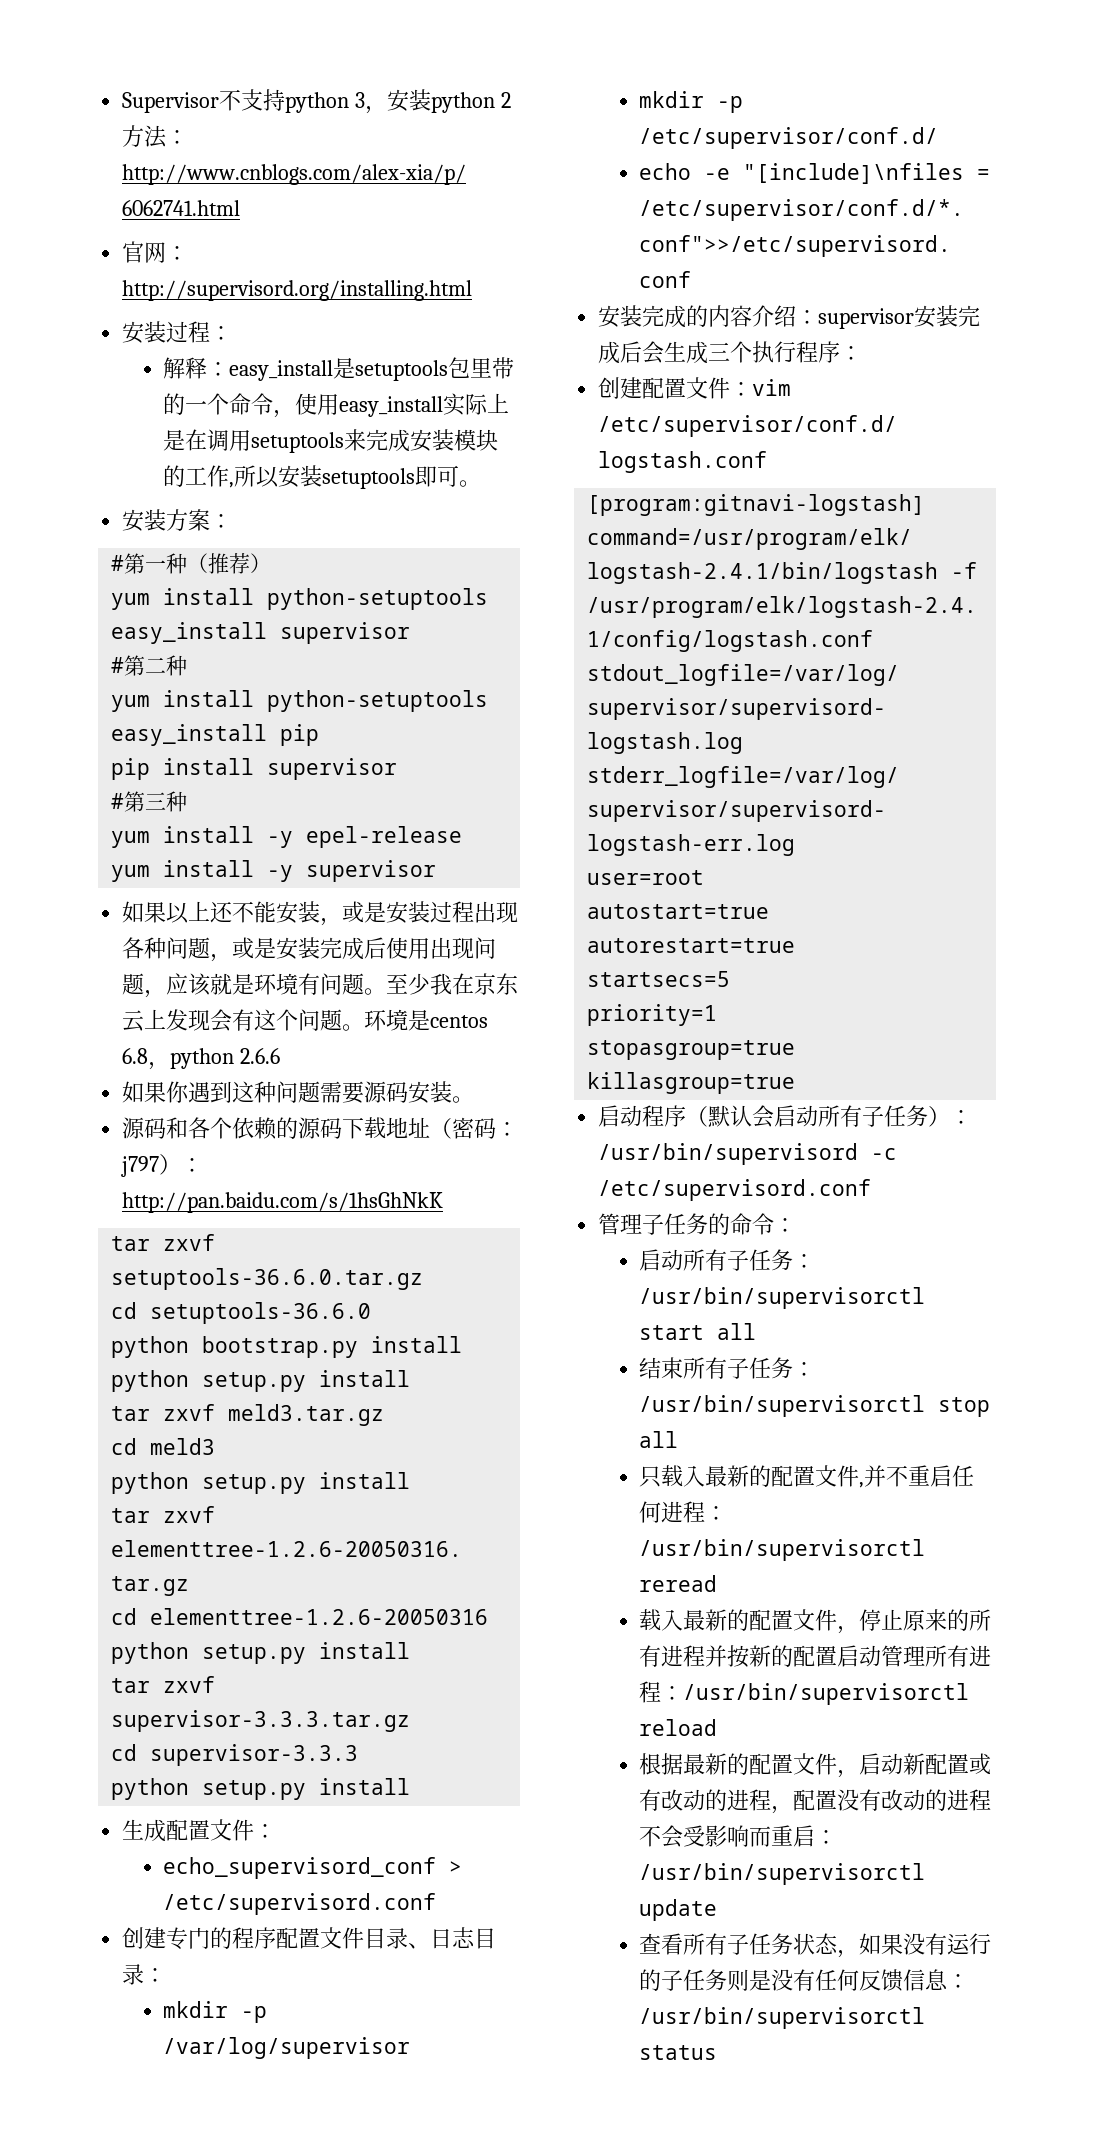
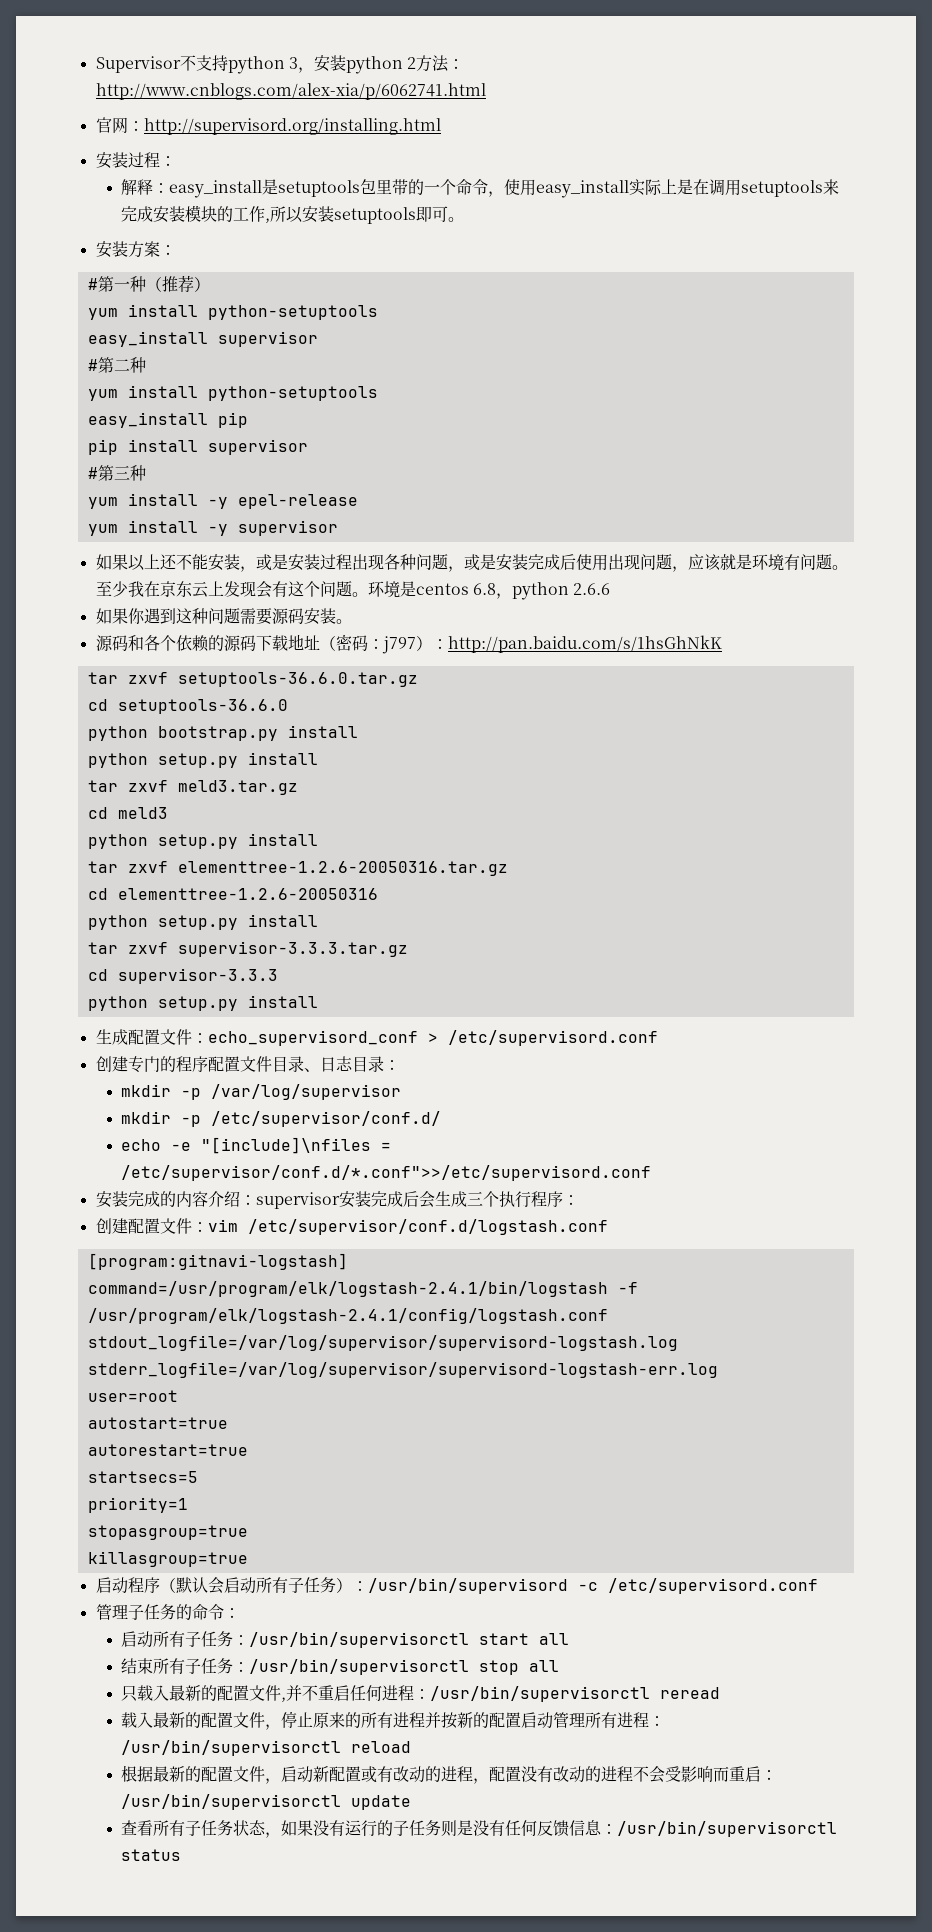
(277, 1831) // -> (208, 1038) none

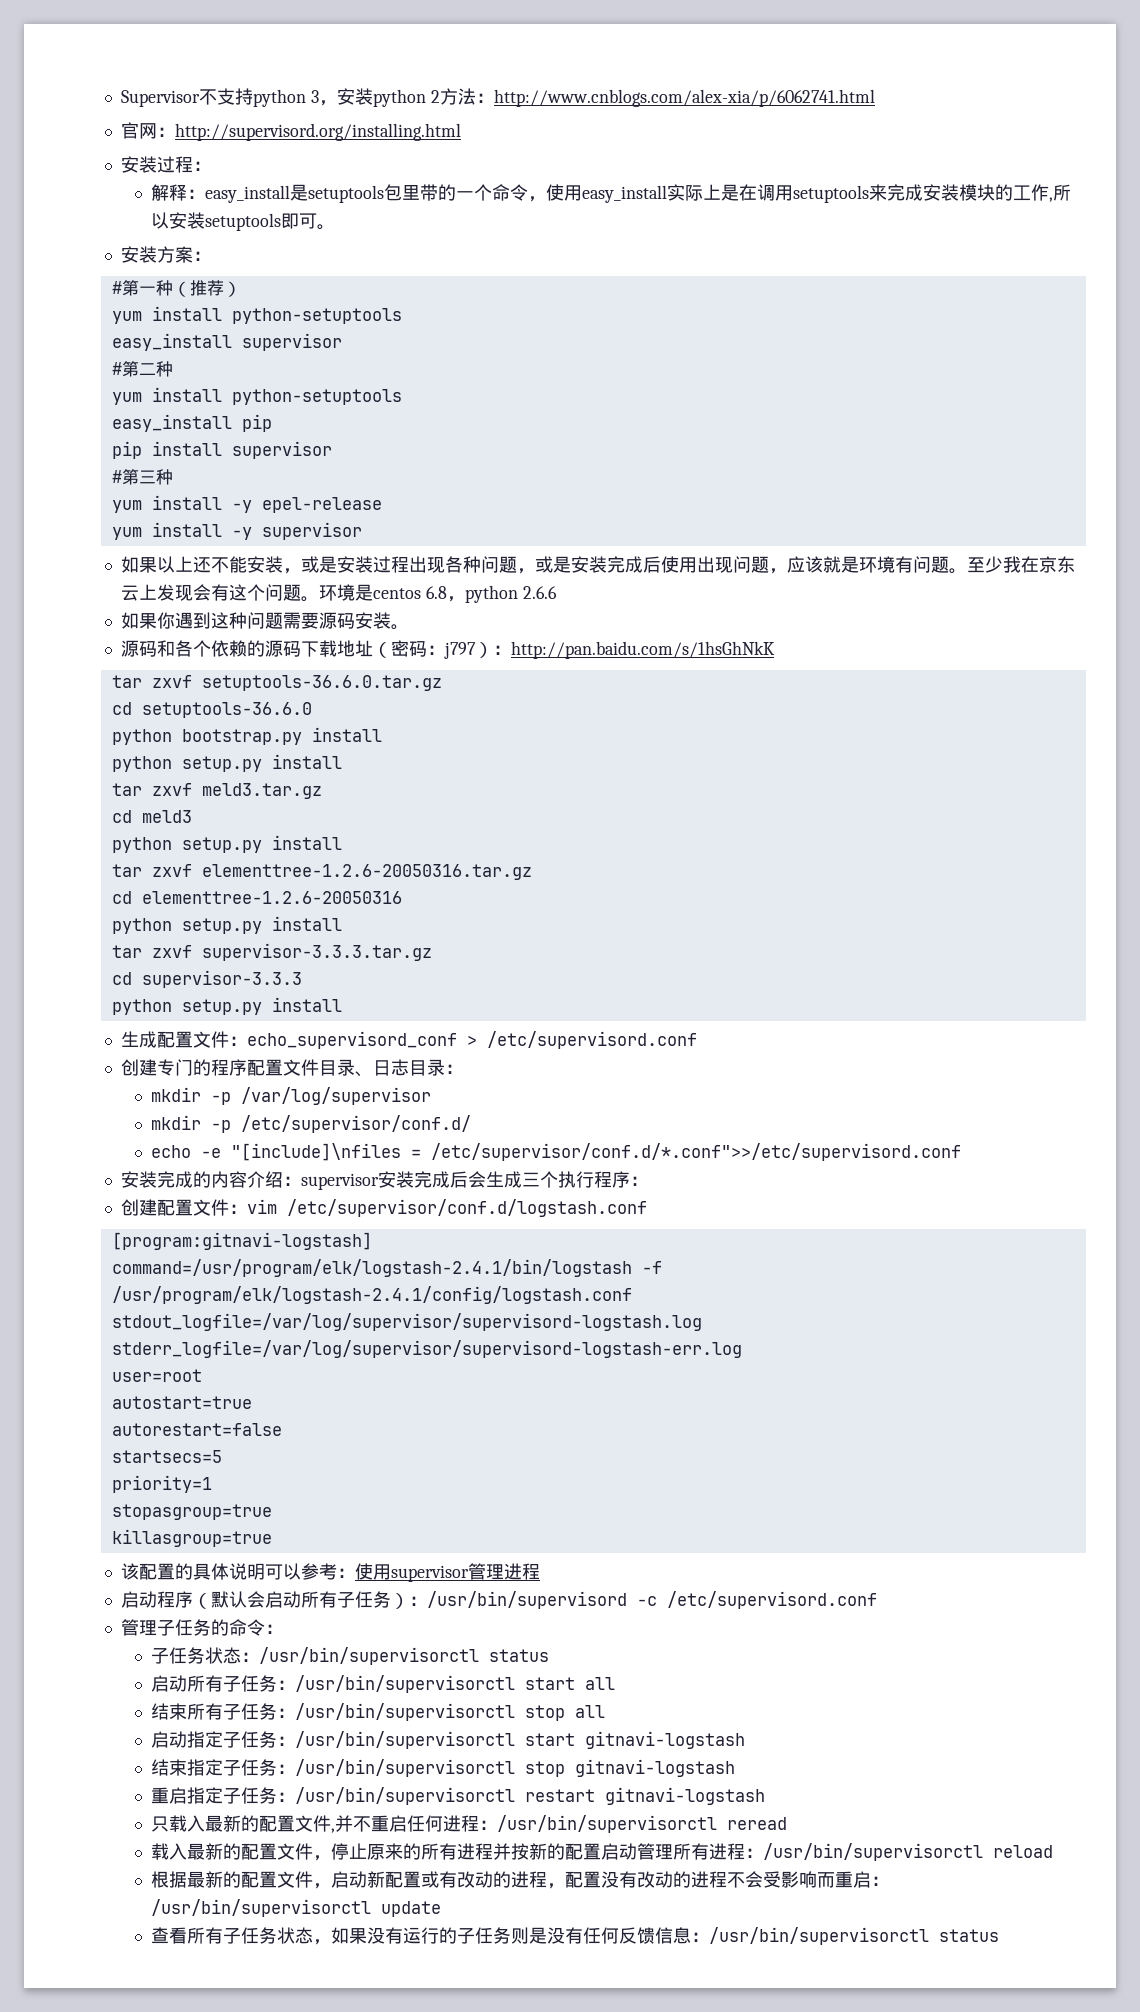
[87,1444,248,1456] autorestart=true -> [111,1423,282,1436] autorestart=false
(248, 1559) none -> [120,1563,540,1582] // 该配置的具体说明可以参考：使用supervisor管理进程
(240, 1613) none -> [151,1647,550,1665] // 子任务状态：/usr/bin/supervisorctl status
(560, 1666) none -> [151,1731,746,1749] [151,1759,736,1777] [151,1787,766,1805] // 启动指定子任务：/usr/bin/supervisorctl start gitnavi-logstash // 结束指定子任务：/usr/bin/supervisorctl stop gitnavi-logstash // 重启指定子任务：/usr/bin/supervisorctl restart gitnavi-logstash

